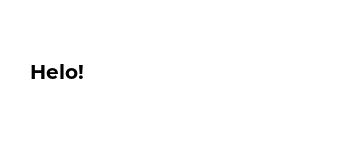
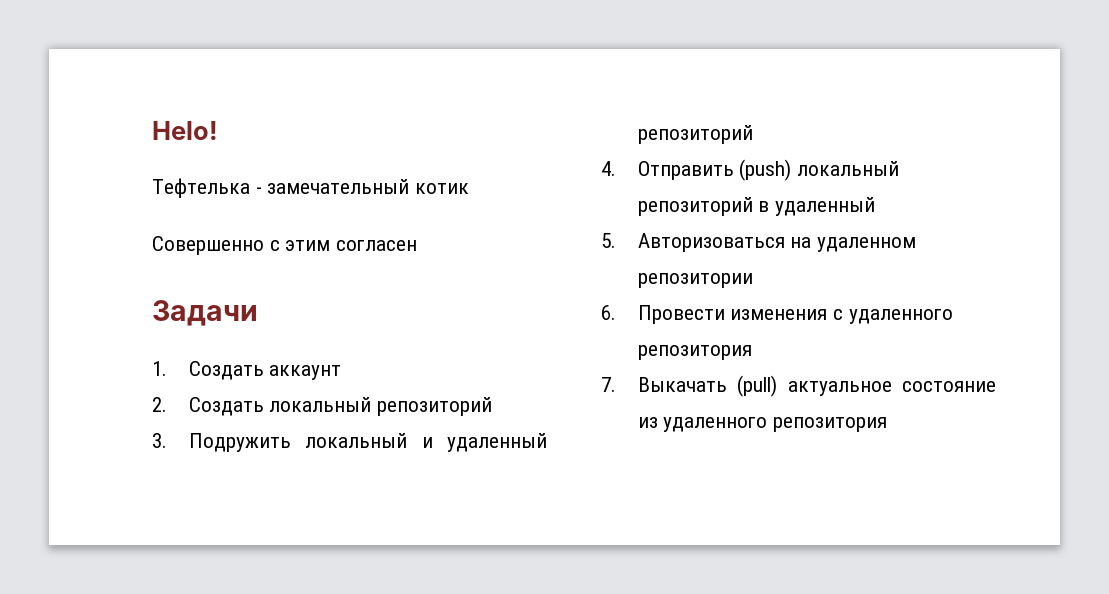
(84, 71) none -> [152,178,470,198] [152,236,418,255] [152,300,258,326] [152,361,342,380] [152,397,492,416] [152,433,547,452] [637,125,753,144] [601,159,899,181] [637,197,875,216] [601,233,916,252] [637,273,753,288] [601,305,953,324] [637,345,752,360] [601,375,996,397] [637,417,887,432] // Тефтелька - замечательный котик // Совершенно с этим согласен // Задачи // 1. Создать аккаунт // 2. Создать локальный репозиторий // 3. Подружить локальный и удаленный репозиторий // 4. Отправить (push) локальный репозиторий в удаленный // 5. Авторизоваться на удаленном репозитории // 6. Провести изменения с удаленного репозитория // 7. Выкачать (pull) актуальное состояние из удаленного репозитория

